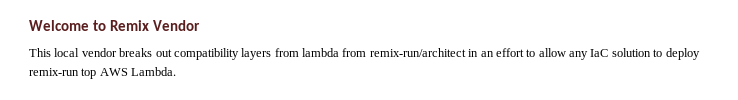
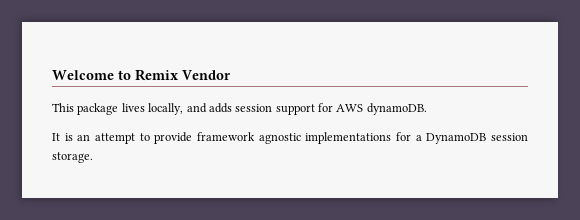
[54,48,700,60] [29,67,177,79] local vendor breaks out compatibility layers from lambda from remix-run/architect in an effort to allow any IaC solution to deploy remix-run top AWS Lambda. -> [77,103,427,115] [52,132,528,144] [52,152,93,163] package lives locally, and adds session support for AWS dynamoDB. // It is an attempt to provide framework agnostic implementations for a DynamoDB session storage.

